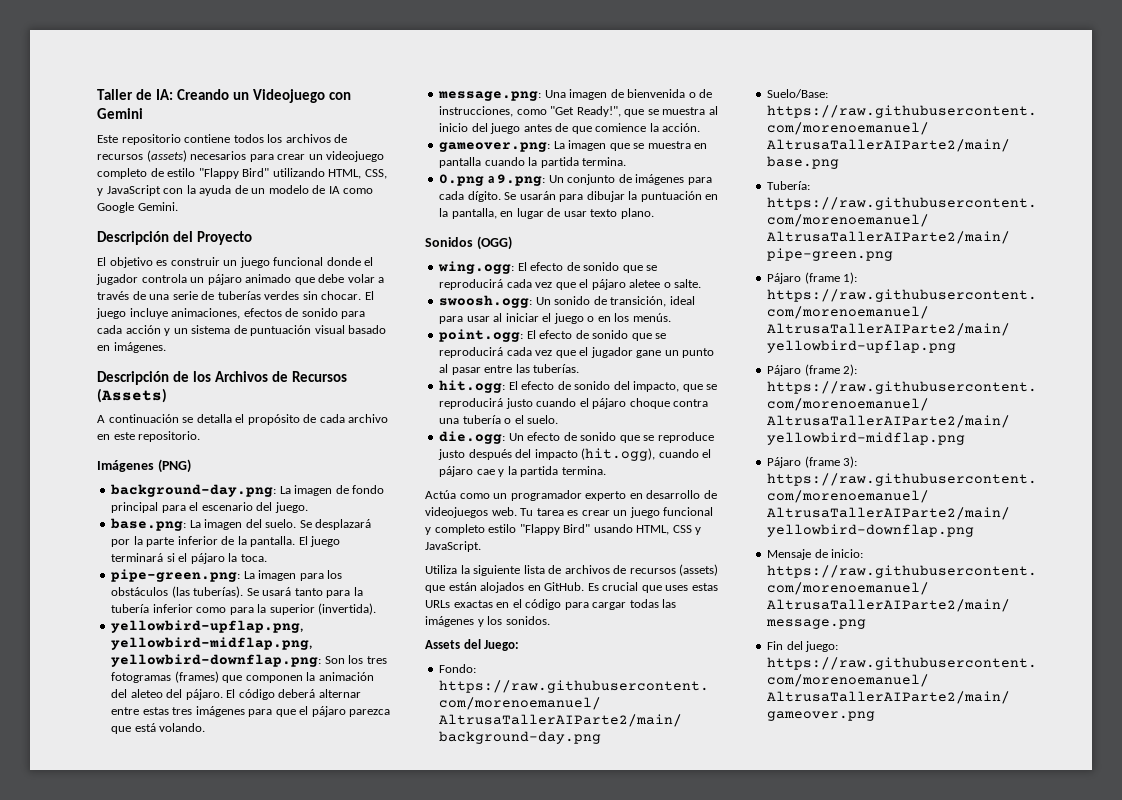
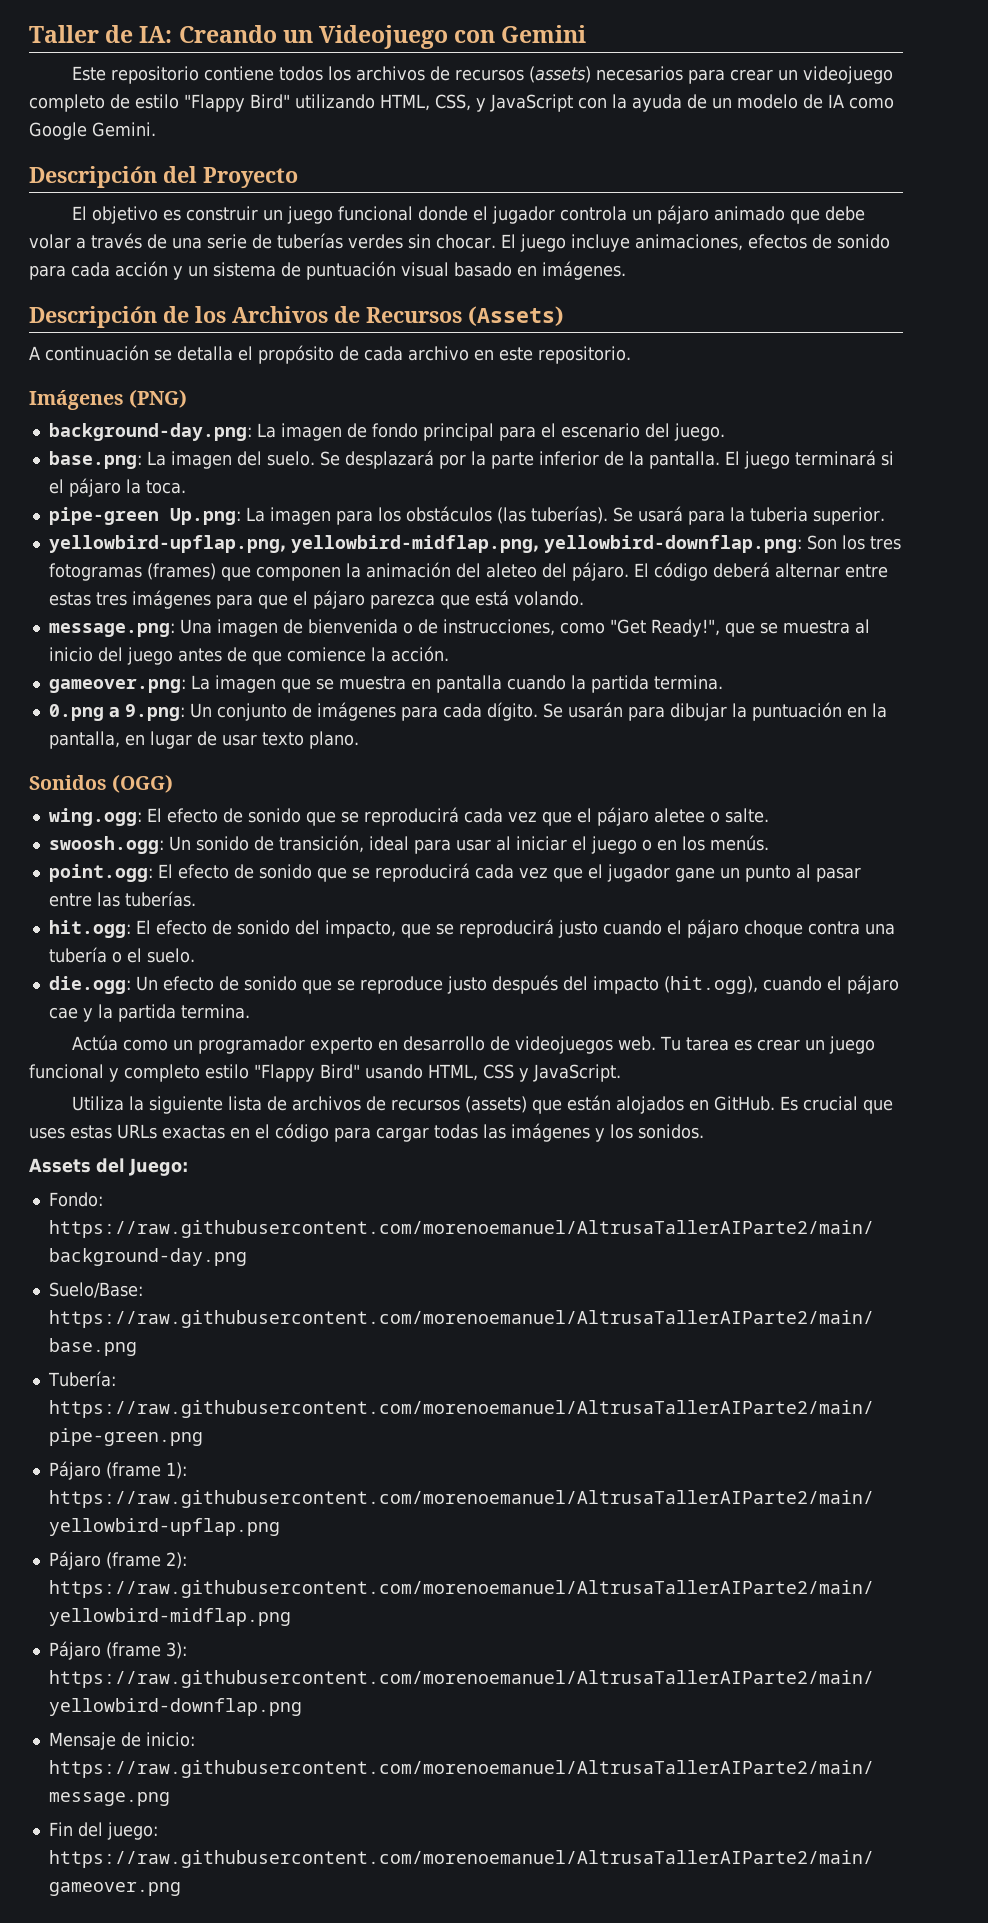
[111,569,241,582] pipe-green.png: -> [48,507,241,525] pipe-green Up.png:
[294,587,363,598] [111,603,377,615] tanto para la tubería inferior como para la superior (invertida). -> [687,507,885,525] para la tuberia superior.

